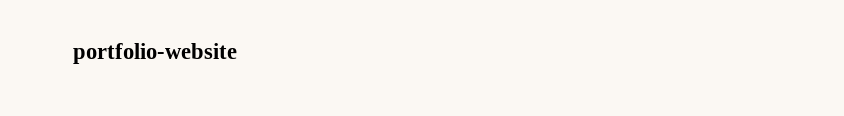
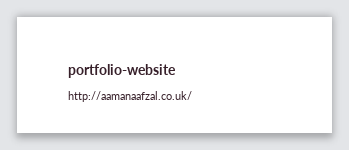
(237, 53) none -> [68,91,192,102] // http://aamanaafzal.co.uk/

